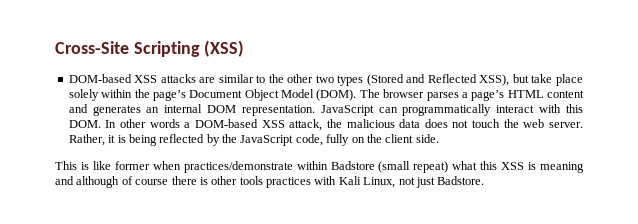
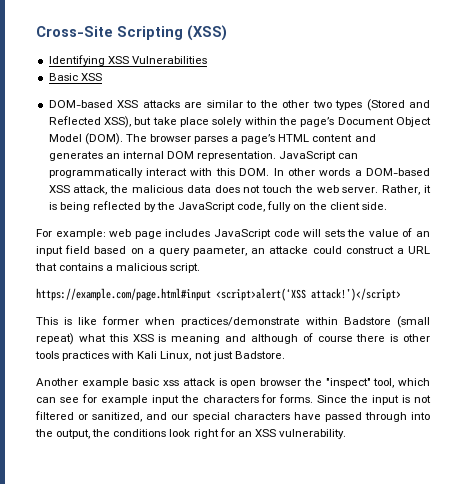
(245, 48) none -> [48,55,207,66] [48,73,102,81] // Identifying XSS Vulnerabilities // Basic XSS
(439, 138) none -> [36,228,430,239] [36,245,430,256] [35,263,201,273] [36,288,401,301] // For example: web page includes JavaScript code will sets the value of an input field based on a query paameter, an attacke could construct a URL that contains a malicious script. // https://example.com/page.html#input <script>alert(‘XSS attack!’)</script>
(485, 180) none -> [36,378,430,388] [36,394,431,405] [35,411,431,422] [35,428,346,439] // Another example basic xss attack is open browser the "inspect" tool, which can see for example input the characters for forms. Since the input is not filtered or sanitized, and our special characters have passed through into the output, the conditions look right for an XSS vulnerability.

